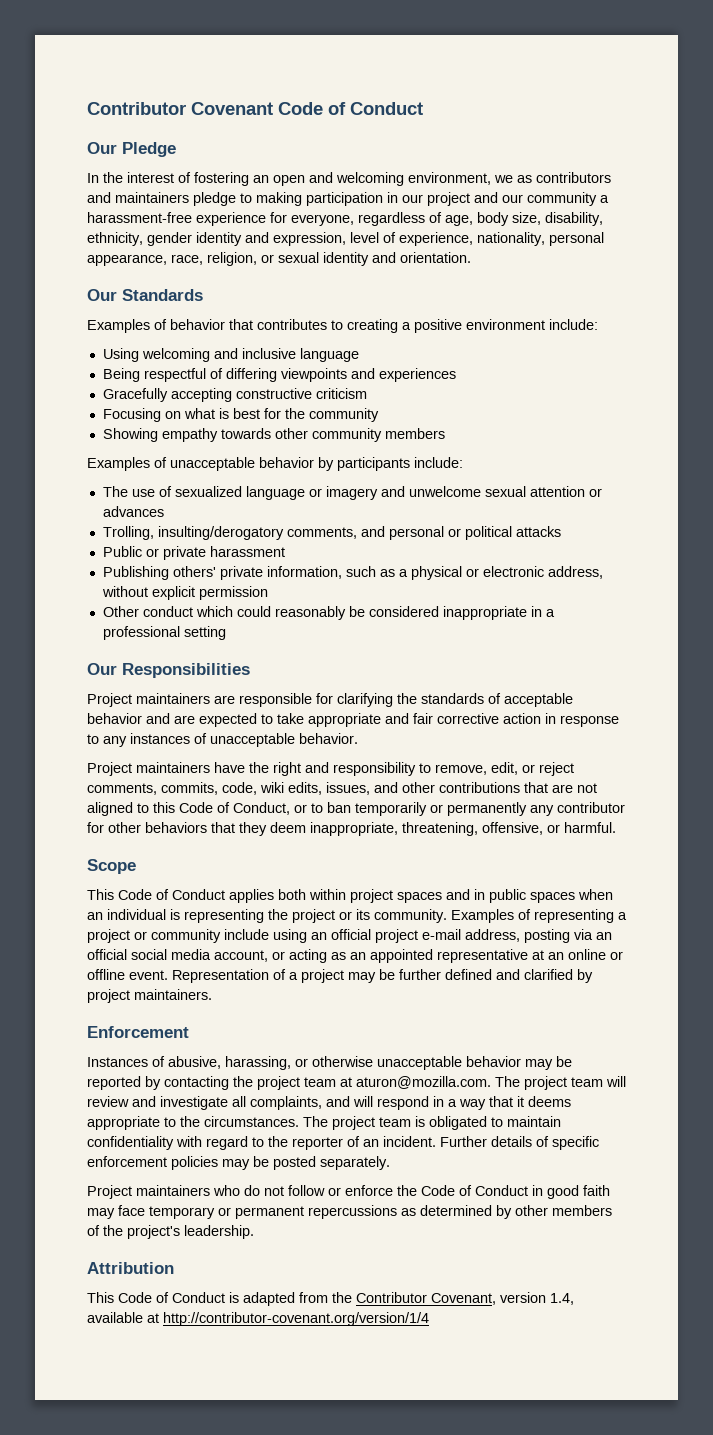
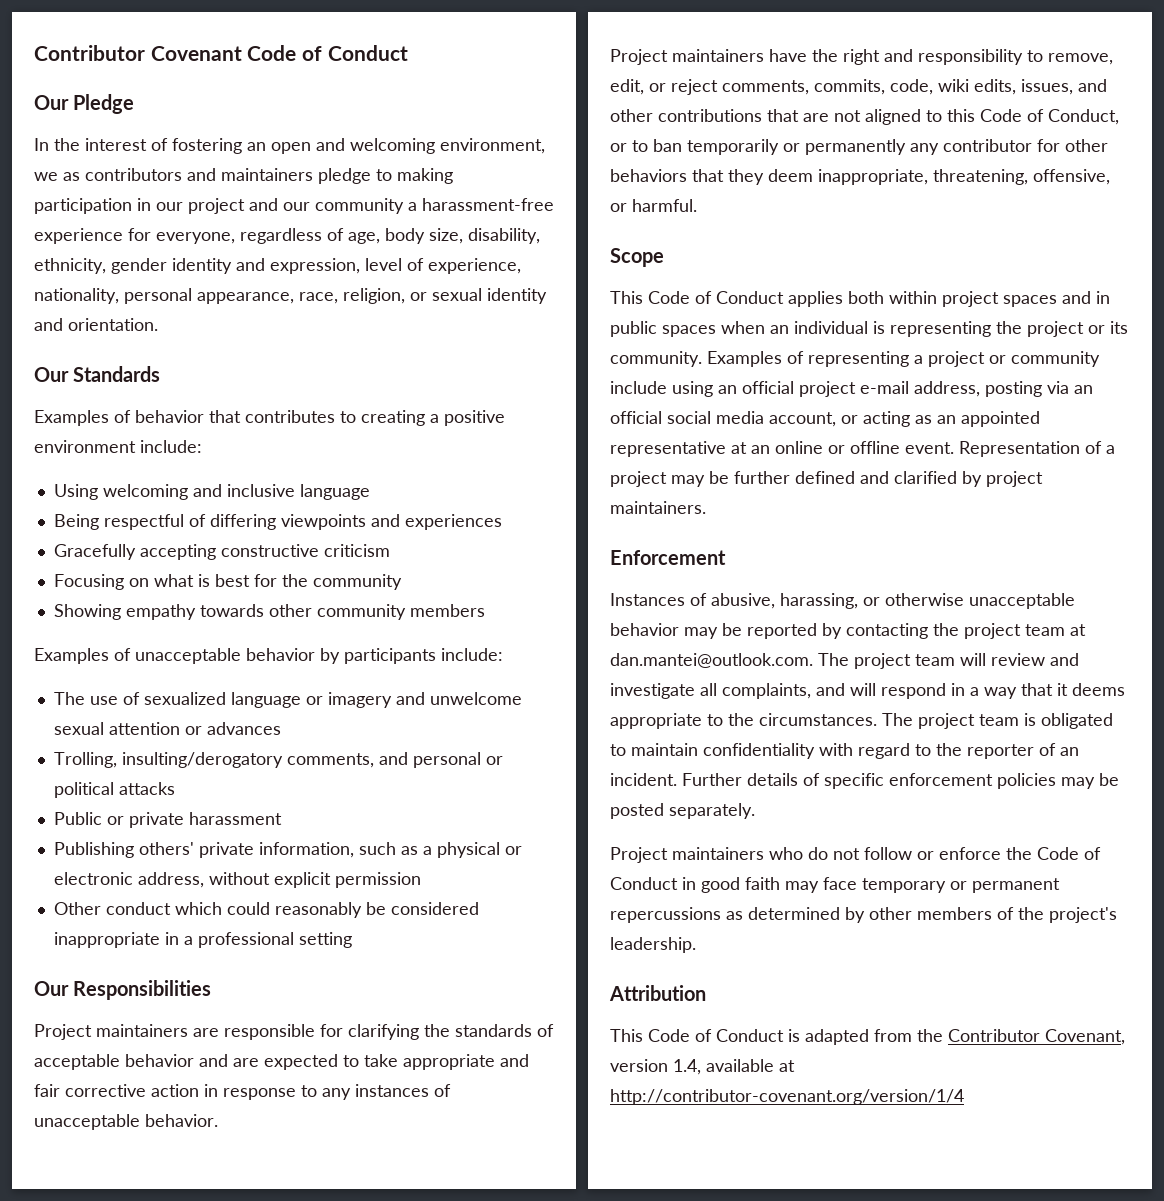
[356,1076,491,1089] aturon@mozilla.com. -> [610,653,813,668] dan.mantei@outlook.com.

